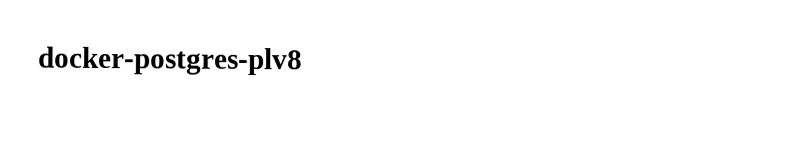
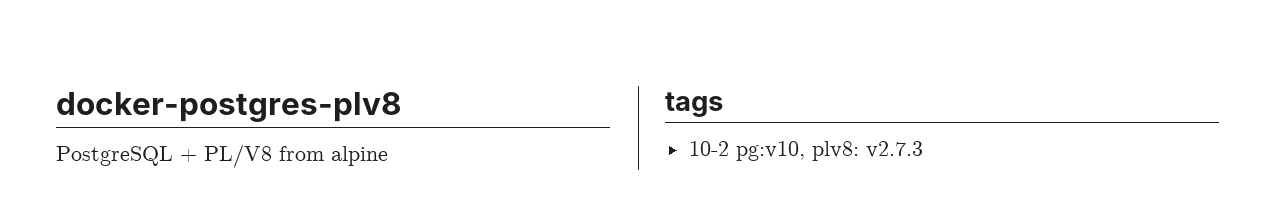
(303, 61) none -> [56,144,388,168] [665,92,723,117] [688,141,923,161] // PostgreSQL + PL/V8 from alpine // tags // 10-2 pg:v10, plv8: v2.7.3

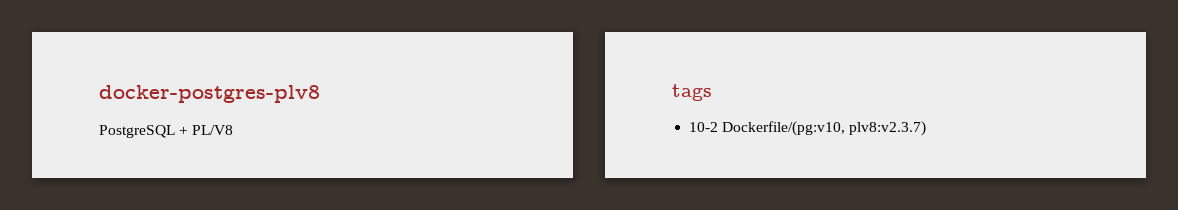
[279,146,388,166] from alpine -> (234, 130) none
[735,141,923,161] pg:v10, plv8: v2.7.3 -> [722,121,927,136] Dockerfile/(pg:v10, plv8:v2.3.7)

